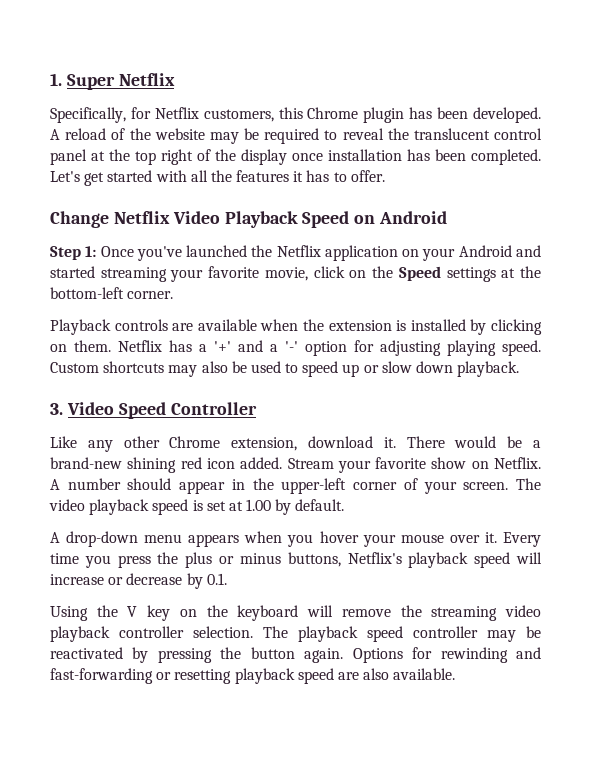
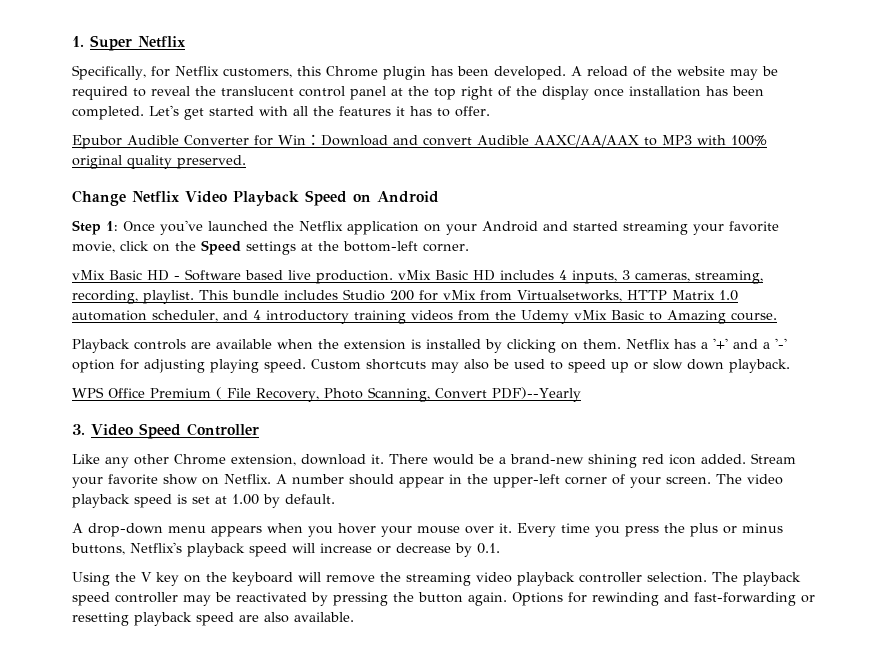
(385, 176) none -> [72,134,767,149] [72,155,246,169] // Epubor Audible Converter for Win：Download and convert Audible AAXC/AA/AAX to MP3 with 100% original quality preserved.
(174, 295) none -> [72,269,763,284] [72,289,738,304] [72,310,777,324] // vMix Basic HD - Software based live production. vMix Basic HD includes 4 inputs, 3 cameras, streaming, recording, playlist. This bundle includes Studio 200 for vMix from Virtualsetworks, HTTP Matrix 1.0 automation scheduler, and 4 introductory training videos from the Udemy vMix Basic to Amazing course.
(520, 369) none -> [72,387,581,402] // WPS Office Premium ( File Recovery, Photo Scanning, Convert PDF)--Yearly

